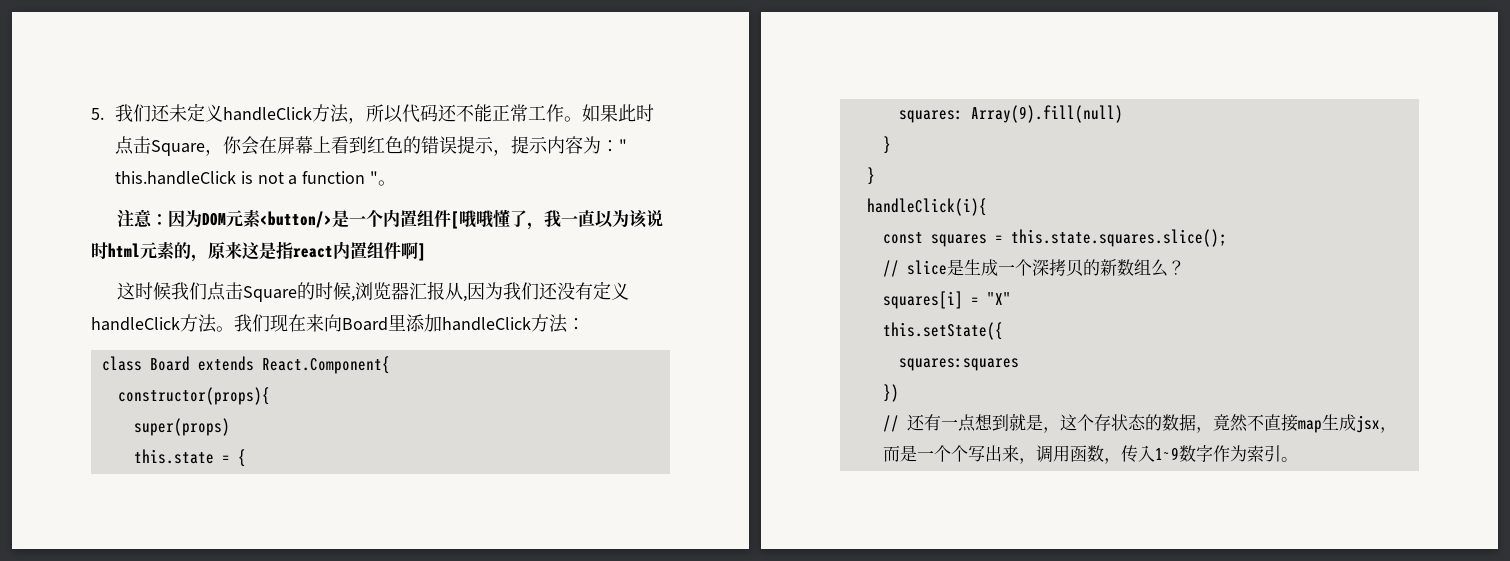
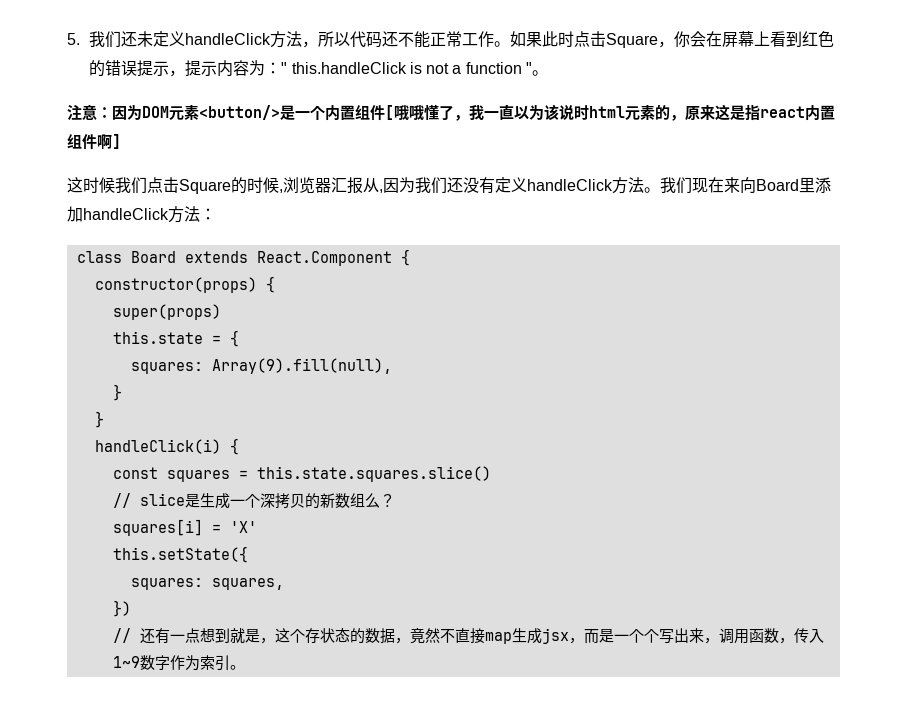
[261,356,390,374] [117,387,270,405] React.Component{ // constructor(props){ -> [256,249,410,266] [94,276,275,293] React.Component { // constructor(props) {
[970,105,1123,123] Array(9).fill(null) -> [211,358,392,374] Array(9).fill(null),
[866,198,987,216] handleClick(i){ -> [94,438,239,455] handleClick(i) {
[1010,229,1227,247] this.state.squares.slice(); -> [256,466,491,482] this.state.squares.slice()
[986,292,1011,305] "X" -> [229,521,257,533] 'X'
[898,358,1019,371] squares:squares -> [130,578,284,590] squares: squares,

